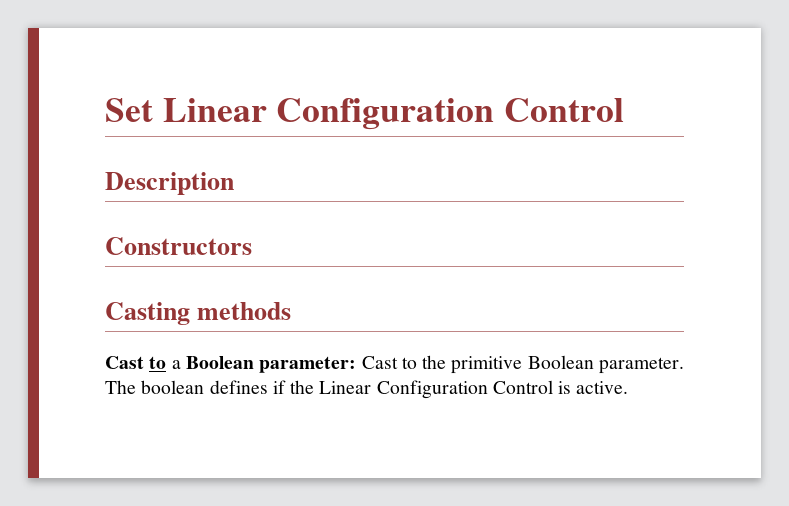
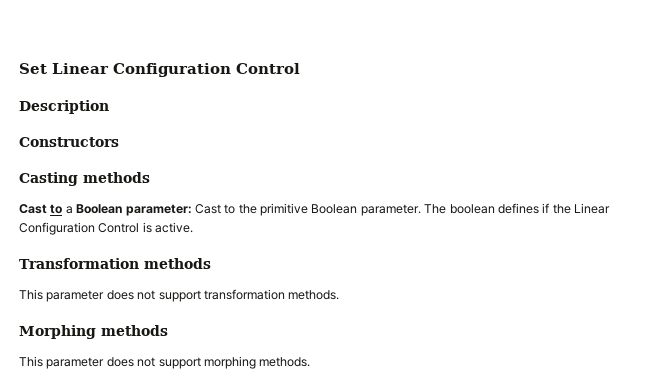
(629, 387) none -> [19,258,211,269] [19,289,340,302] [19,325,168,339] [19,356,311,369] // Transformation methods // This parameter does not support transformation methods. // Morphing methods // This parameter does not support morphing methods.

